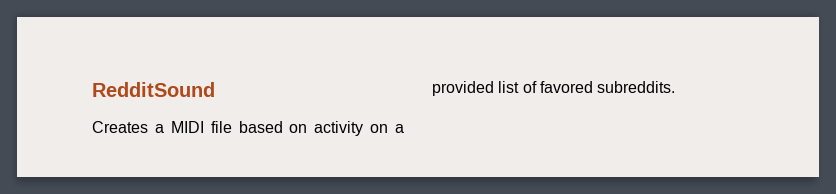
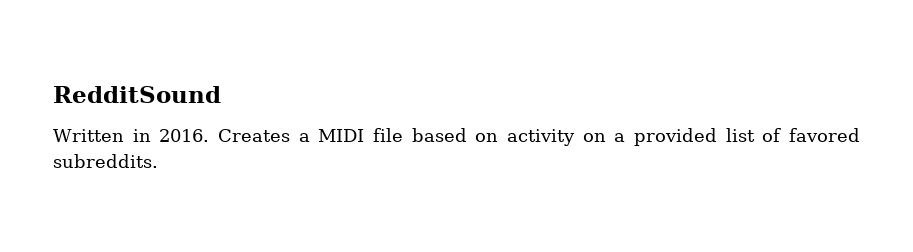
(215, 89) none -> [53,129,210,142] Written in 2016.

